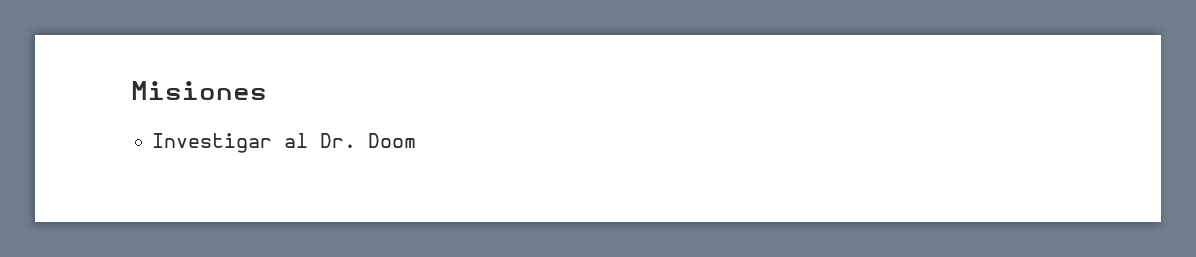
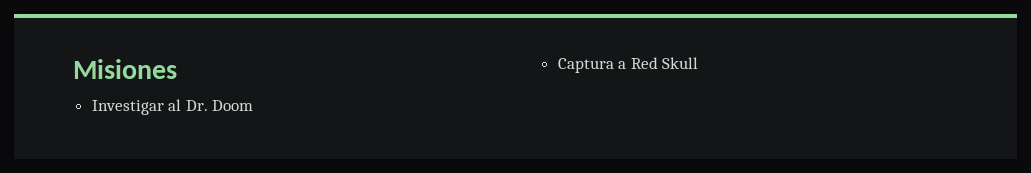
(417, 140) none -> [557,57,699,73] // Captura a Red Skull

